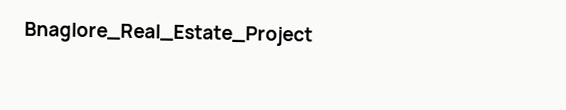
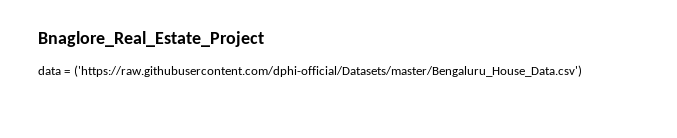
(313, 34) none -> [38,65,582,77] // data = ('https://raw.githubusercontent.com/dphi-official/Datasets/master/Bengaluru_House_Data.csv')

